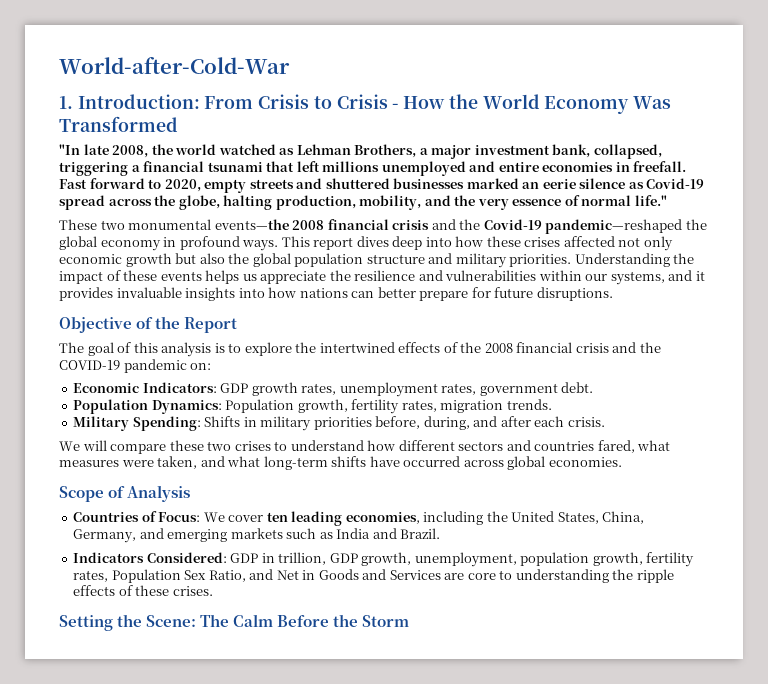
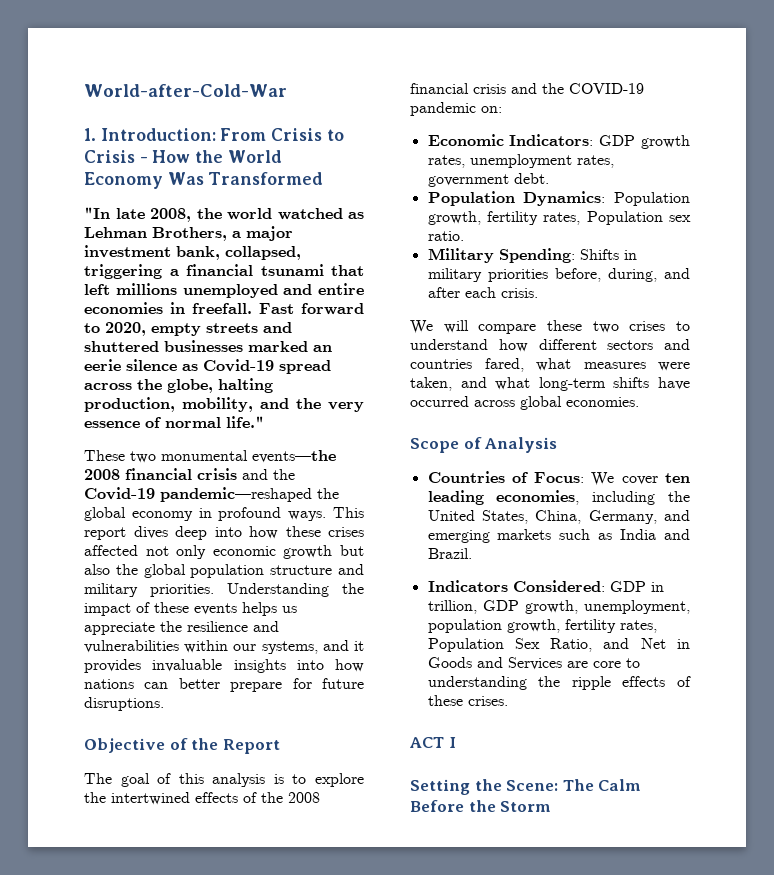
[440,399,552,413] migration trends. -> [586,211,691,225] [427,231,464,241] Population sex ratio.
(213, 591) none -> [409,737,456,748] // ACT I

